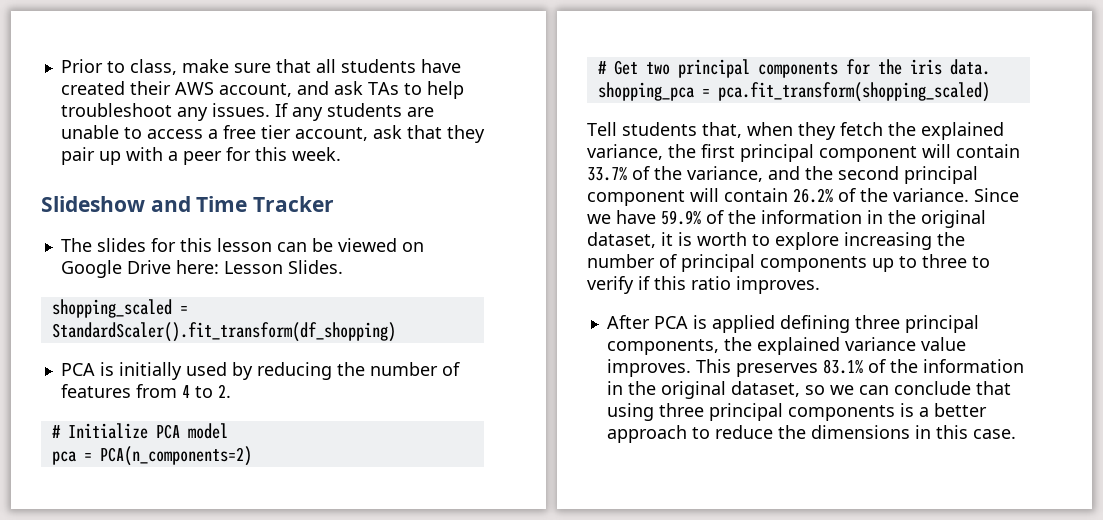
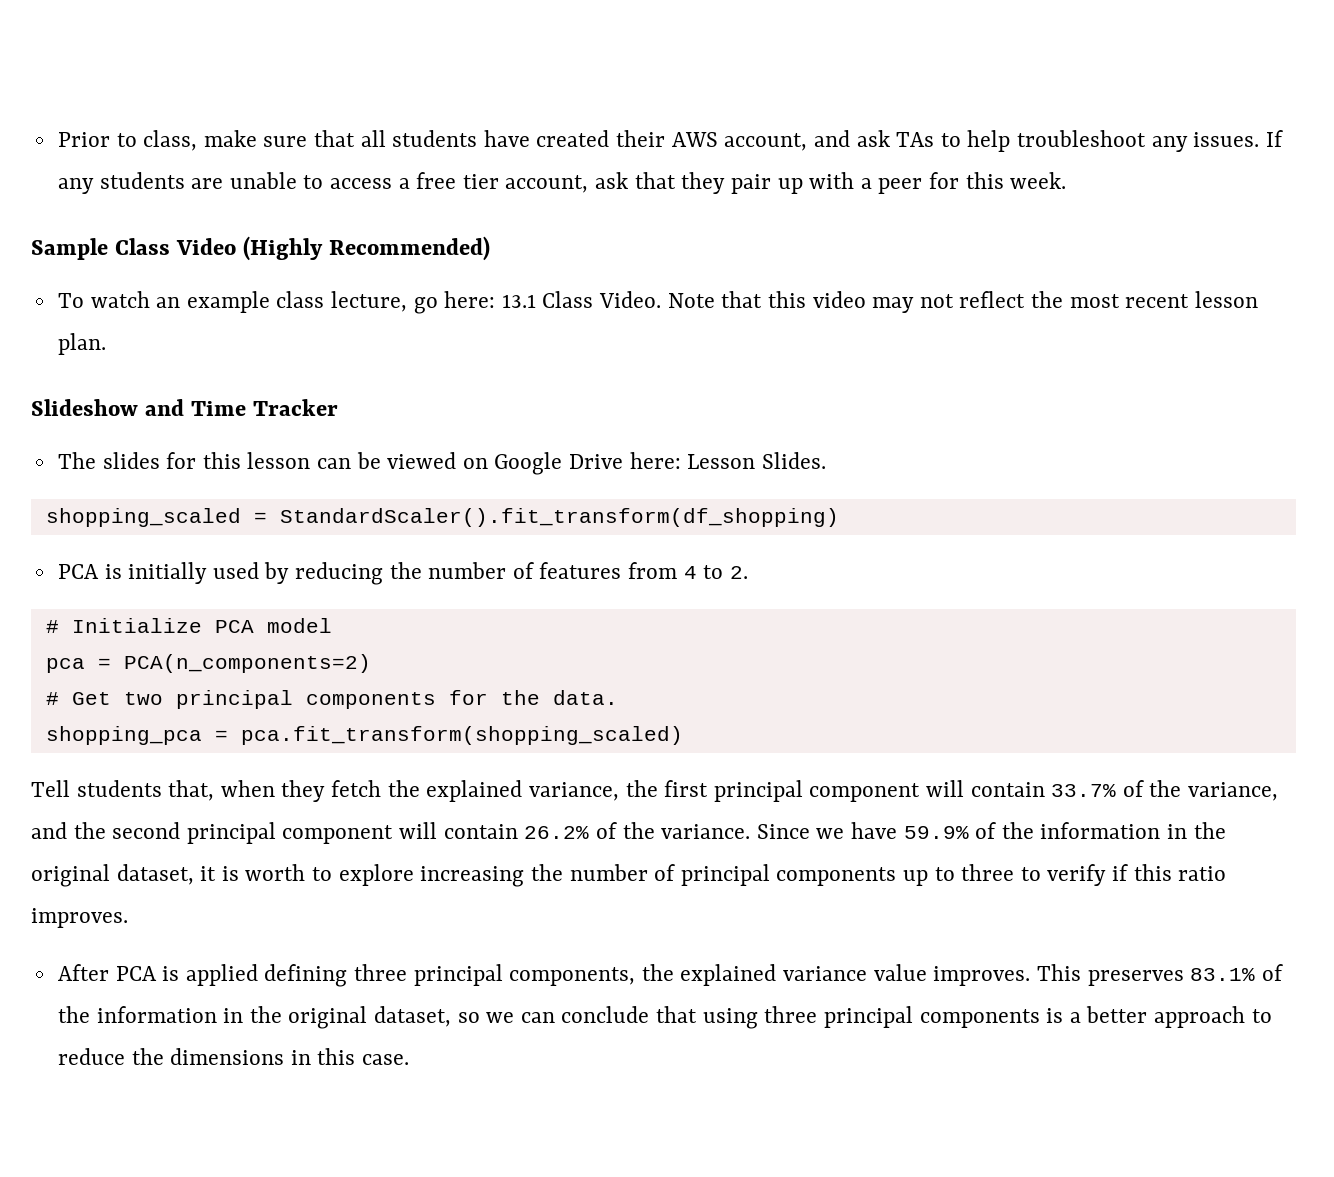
(341, 154) none -> [31,236,490,261] [57,291,1258,314] [57,333,106,355] // Sample Class Video (Highly Recommended) // To watch an example class lecture, go here: 13.1 Class Video. Note that this video may not reflect the most recent lesson plan.
[909,59,942,75] iris -> (540, 697) none

